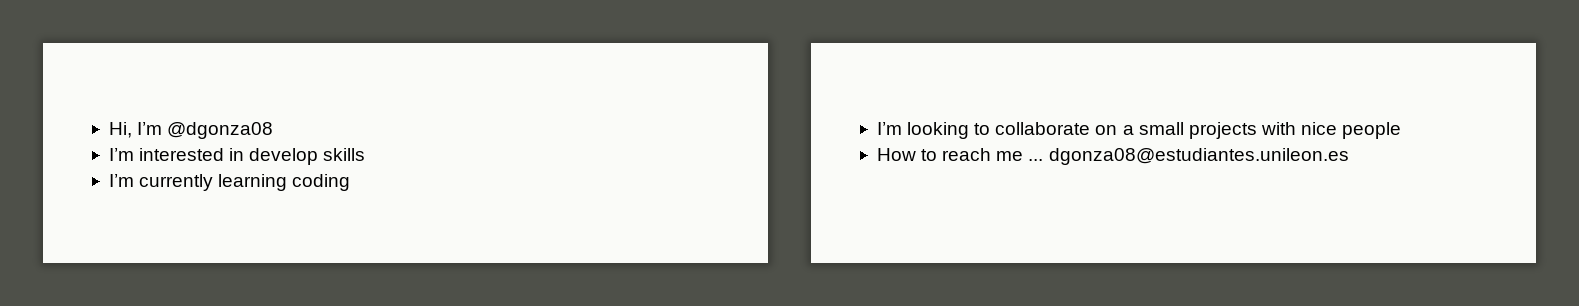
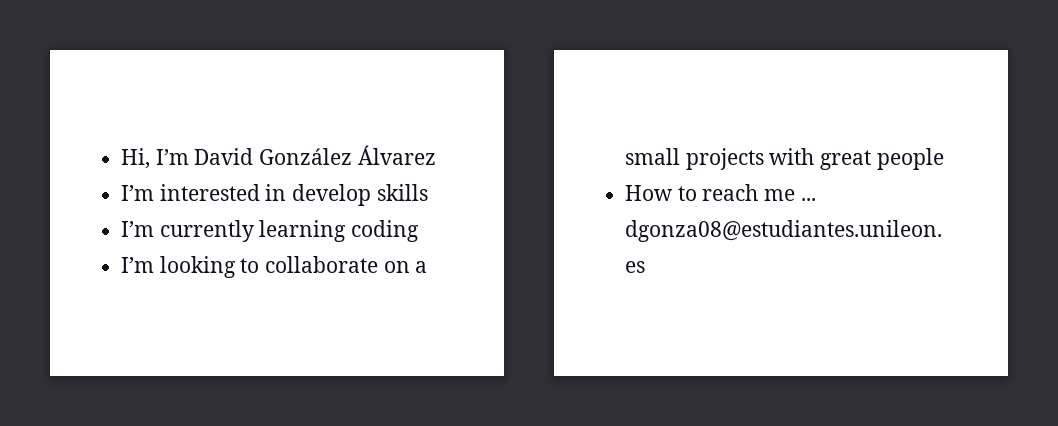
[167,122,274,139] @dgonza08 -> [194,145,436,165] David González Álvarez
[1301,122,1338,135] nice -> [820,150,872,170] great

